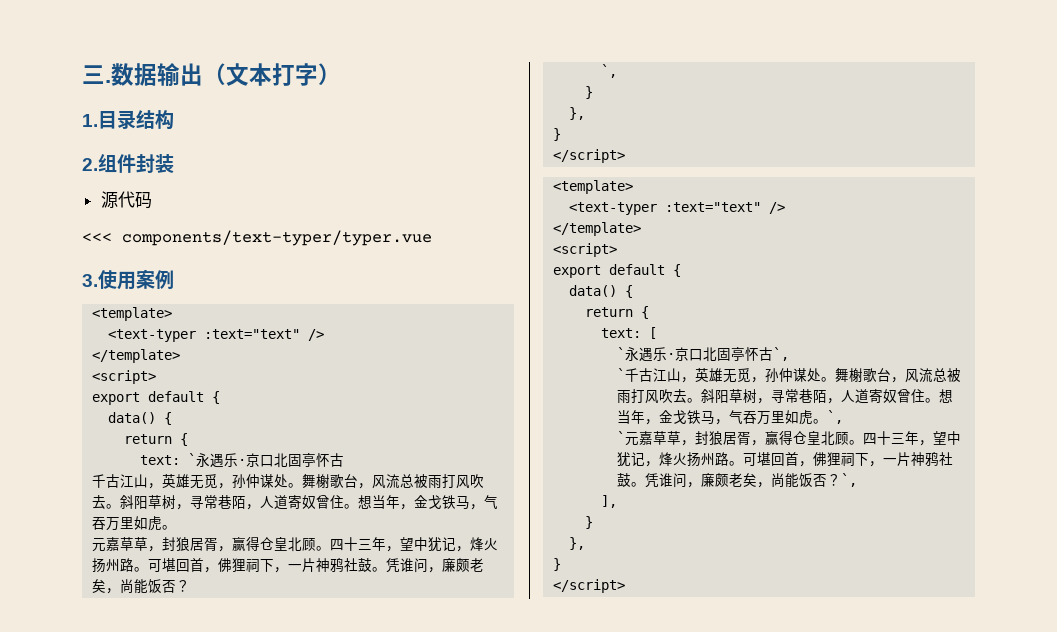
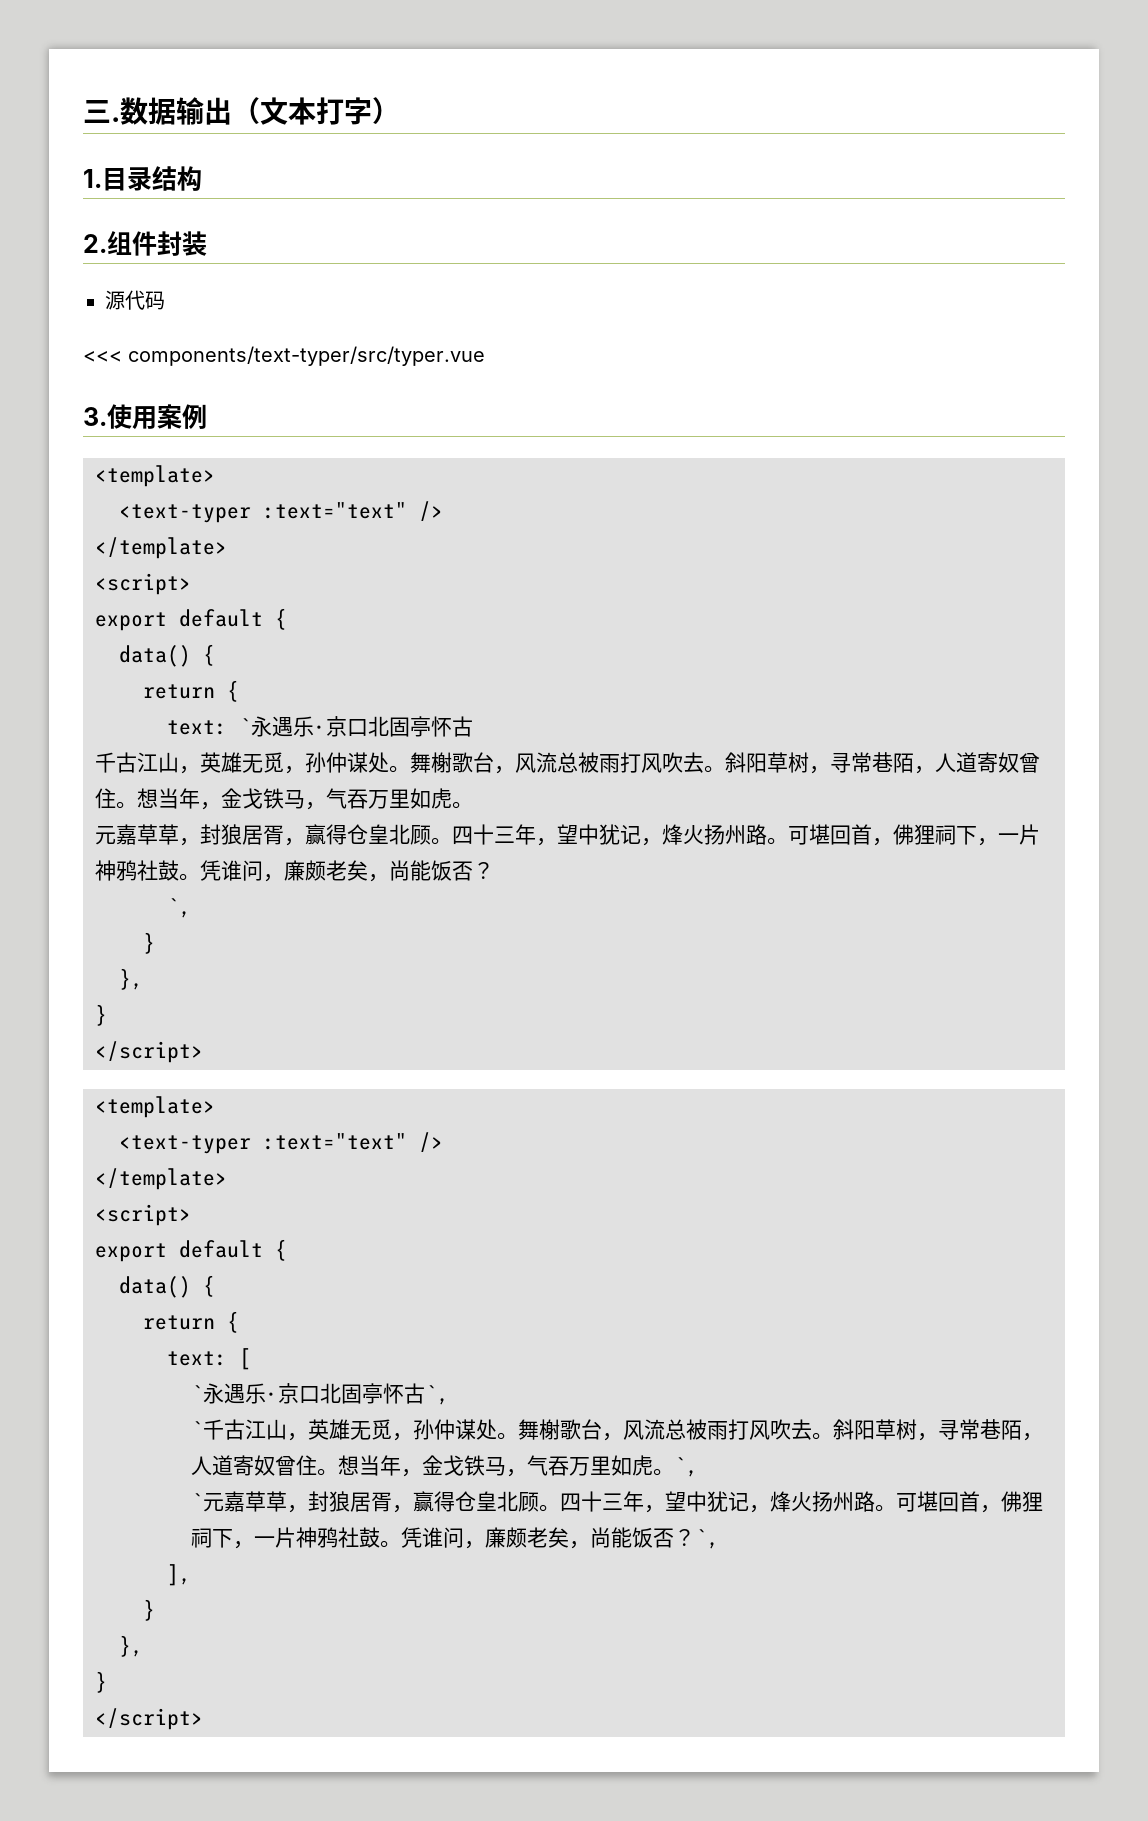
[122,230,432,246] components/text-typer/typer.vue -> [128,346,485,366] components/text-typer/src/typer.vue

